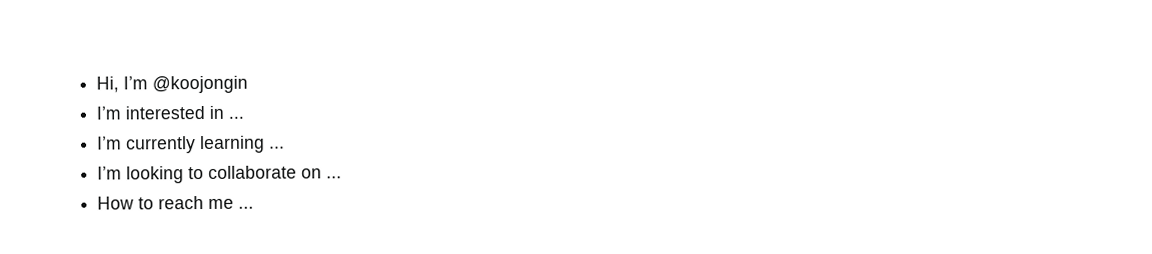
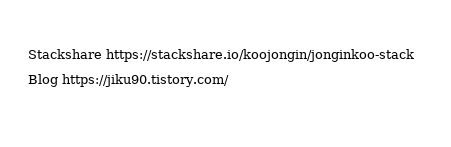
[96,75,249,94] [96,105,245,120] [97,135,286,154] [97,165,343,184] [97,196,255,210] Hi, I’m @koojongin // I’m interested in ... // I’m currently learning ... // I’m looking to collaborate on ... // How to reach me ... -> [28,49,414,62] [28,74,229,87] Stackshare https://stackshare.io/koojongin/jonginkoo-stack // Blog https://jiku90.tistory.com/

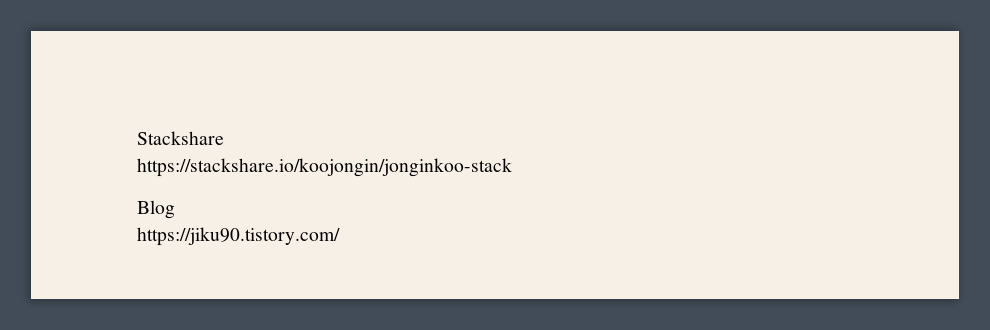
(102, 54) none -> (224, 138) //
(58, 80) none -> (175, 209) //

